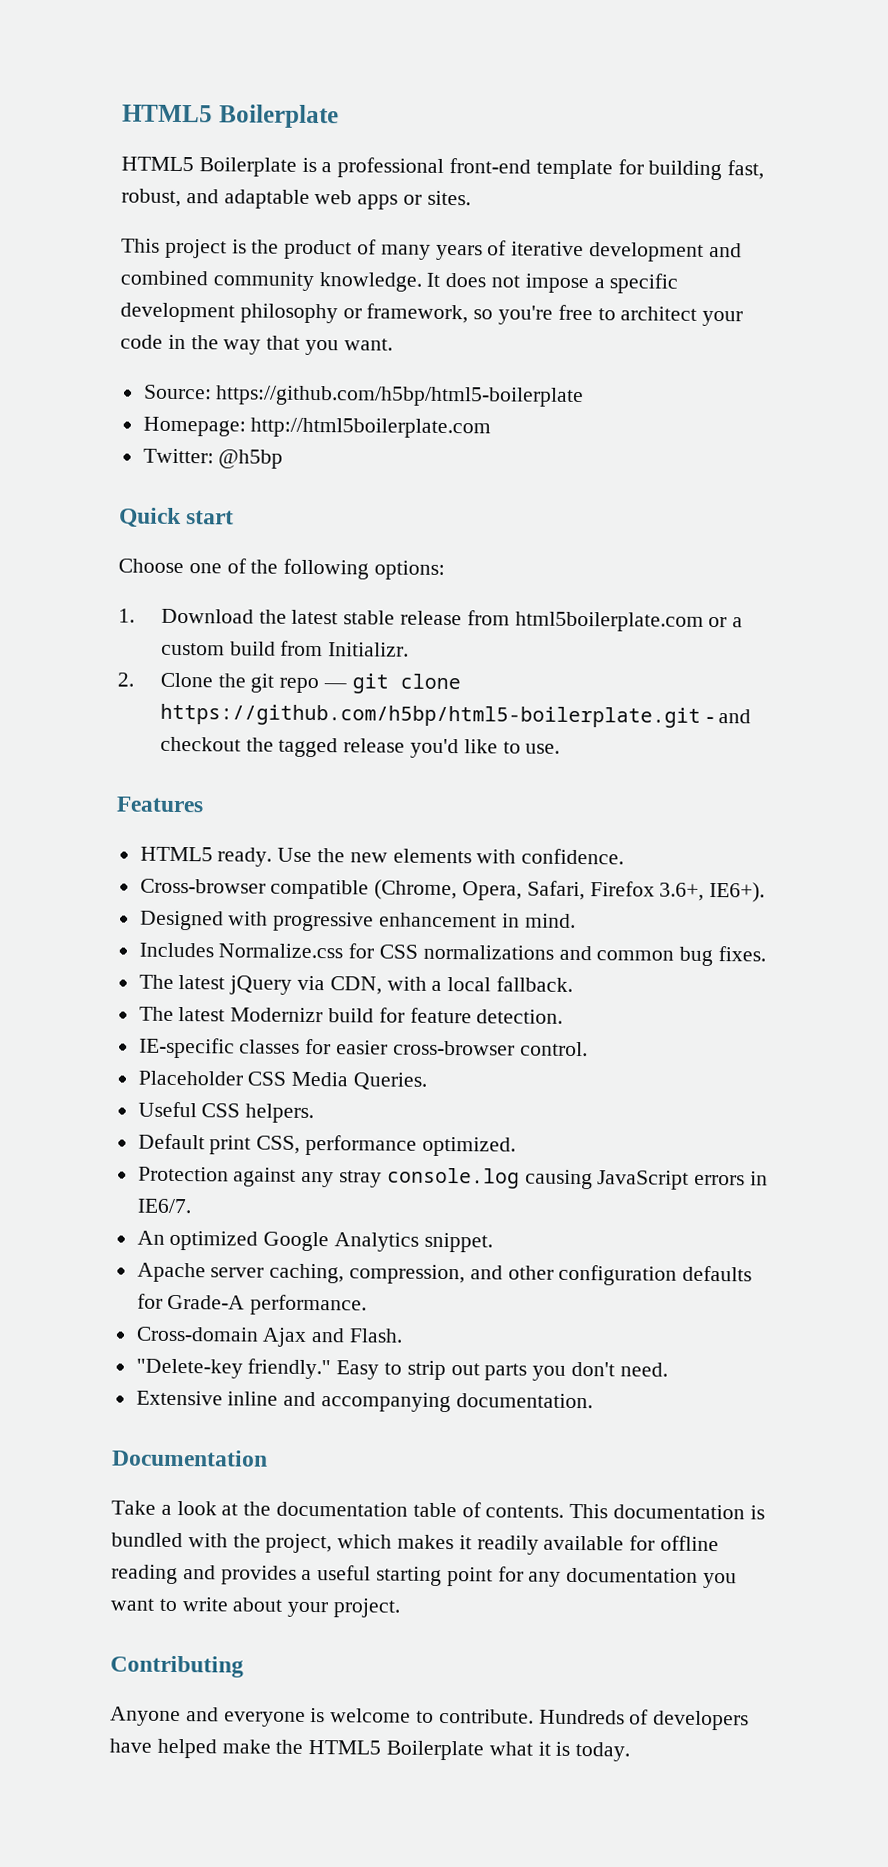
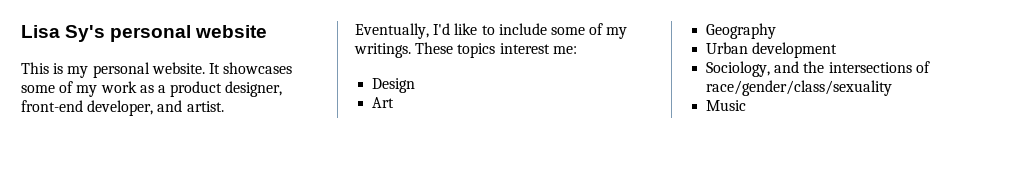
[122,104,339,129] [121,156,765,181] [121,188,471,210] [121,238,742,262] [120,270,679,294] [120,302,744,327] [120,334,393,356] [143,384,585,408] [142,416,492,439] [142,448,284,469] [119,507,235,529] [118,558,446,581] [118,608,744,632] [160,640,410,657] [117,672,461,694] [159,703,752,728] [159,736,561,759] [116,796,204,813] [139,846,625,867] [139,878,766,903] [139,910,576,932] [138,942,767,967] [138,974,574,995] [138,1006,564,1024] [138,1037,588,1059] [137,1070,428,1090] [137,1101,315,1124] [137,1133,516,1157] [137,1166,769,1190] [136,1198,191,1214] [136,1230,493,1253] [136,1262,753,1286] [136,1293,368,1316] [135,1326,404,1347] [135,1358,668,1381] [135,1390,593,1413] [111,1449,268,1467] [111,1500,765,1520] [111,1532,720,1555] [111,1564,738,1589] [110,1597,402,1618] [110,1655,244,1678] [110,1706,750,1731] [109,1738,631,1762] HTML5 Boilerplate // HTML5 Boilerplate is a professional front-end template for building fast, robust, and adaptable web apps or sites. // This project is the product of many years of iterative development and combined community knowledge. It does not impose a specific development philosophy or framework, so you're free to architect your code in the way that you want. // Source: https://github.com/h5bp/html5-boilerplate // Homepage: http://html5boilerplate.com // Twitter: @h5bp // Quick start // Choose one of the following options: // 1. Download the latest stable release from html5boilerplate.com or a custom build from Initializr. // 2. Clone the git repo — git clone https://github.com/h5bp/html5-boilerplate.git - and checkout the tagged release you'd like to use. // Features // HTML5 ready. Use the new elements with confidence. // Cross-browser compatible (Chrome, Opera, Safari, Firefox 3.6+, IE6+). // Designed with progressive enhancement in mind. // Includes Normalize.css for CSS normalizations and common bug fixes. // The latest jQuery via CDN, with a local fallback. // The latest Modernizr build for feature detection. // IE-specific classes for easier cross-browser control. // Placeholder CSS Media Queries. // Useful CSS helpers. // Default print CSS, performance optimized. // Protection against any stray console.log causing JavaScript errors in IE6/7. // An optimized Google Analytics snippet. // Apache server caching, compression, and other configuration defaults for Grade-A performance. // Cross-domain Ajax and Flash. // "Delete-key friendly." Easy to strip out parts you don't need. // Extensive inline and accompanying documentation. // Documentation // Take a look at the documentation table of contents. This documentation is bundled with the project, which makes it readily available for offline reading and provides a useful starting point for any documentation you want to write about your project. // Contributing // Anyone and everyone is welcome to contribute. Hundreds of developers have helped make the HTML5 Boilerplate what it is today. -> [21,25,268,42] [21,62,293,78] [21,81,283,97] [21,100,224,116] [355,23,628,39] [354,42,577,58] [372,78,416,93] [372,97,395,108] [706,23,777,39] [706,42,838,58] [706,61,930,77] [706,80,893,96] [706,100,747,111] Lisa Sy's personal website // This is my personal website. It showcases some of my work as a product designer, front-end developer, and artist. // Eventually, I'd like to include some of my writings. These topics interest me: // Design // Art // Geography // Urban development // Sociology, and the intersections of race/gender/class/sexuality // Music

